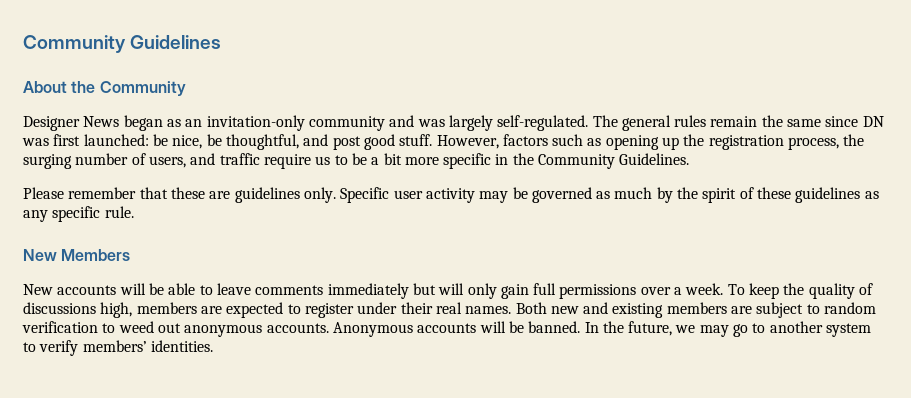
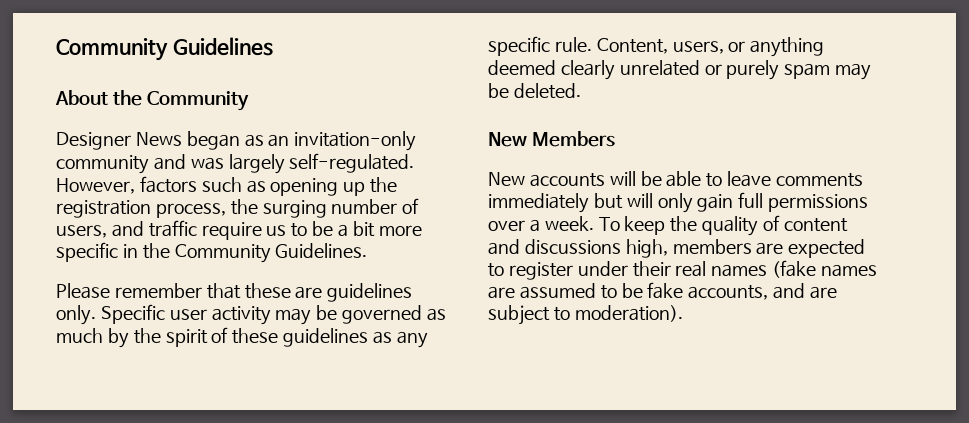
[592,115,884,131] [22,134,433,150] The general rules remain the same since DN was first launched: be nice, be thoughtful, and post good stuff. -> (415, 163) none
(134, 212) none -> [596,37,825,57] [488,60,872,80] [488,83,581,99] Content, users, or anything deemed clearly unrelated or purely spam may be deleted.
(874, 289) none -> [783,218,848,232] [488,239,520,255] content and
[465,302,877,318] [22,321,872,337] [23,340,213,356] names. Both new and existing members are subject to random verification to weed out anonymous accounts. Anonymous accounts will be banned. In the future, we may go to another system to verify members’ identities. -> [711,260,878,278] [488,282,837,300] [488,305,683,325] names (fake names are assumed to be fake accounts, and are subject to moderation).

